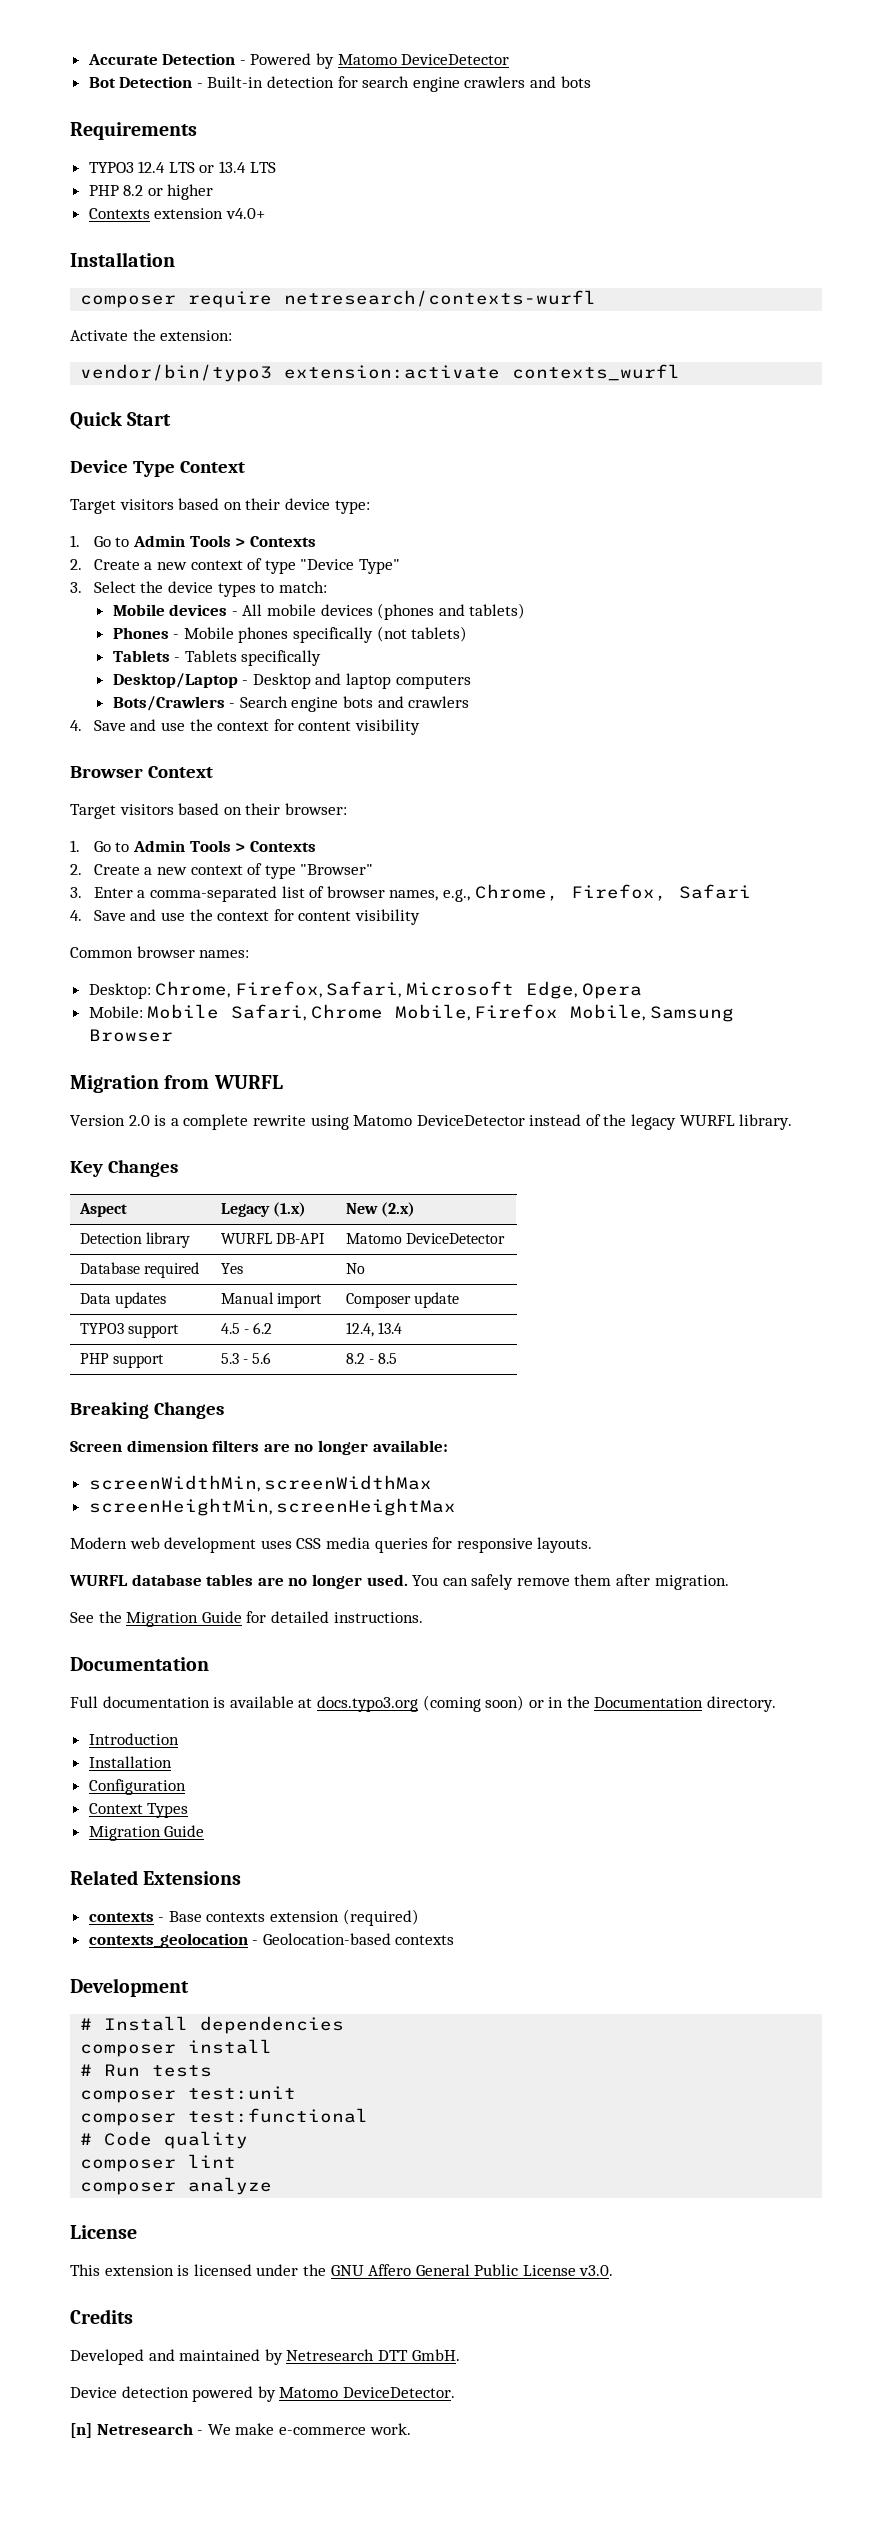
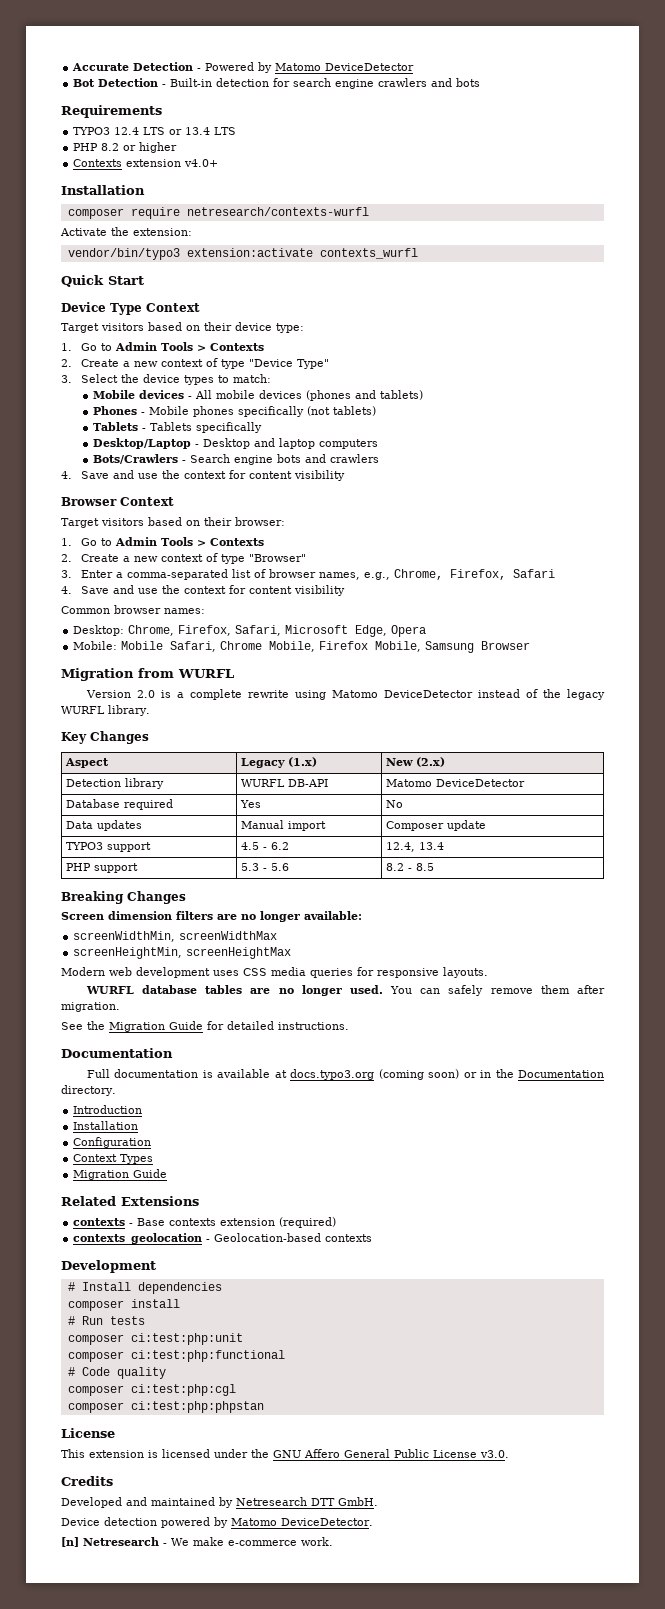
[188,2086,297,2100] [80,2108,369,2126] test:unit // composer test:functional -> [130,1333,243,1345] [67,1350,285,1362] ci:test:php:unit // composer ci:test:php:functional
[188,2154,237,2168] [80,2177,273,2195] lint // composer analyze -> [130,1384,236,1396] [67,1401,264,1413] ci:test:php:cgl // composer ci:test:php:phpstan

